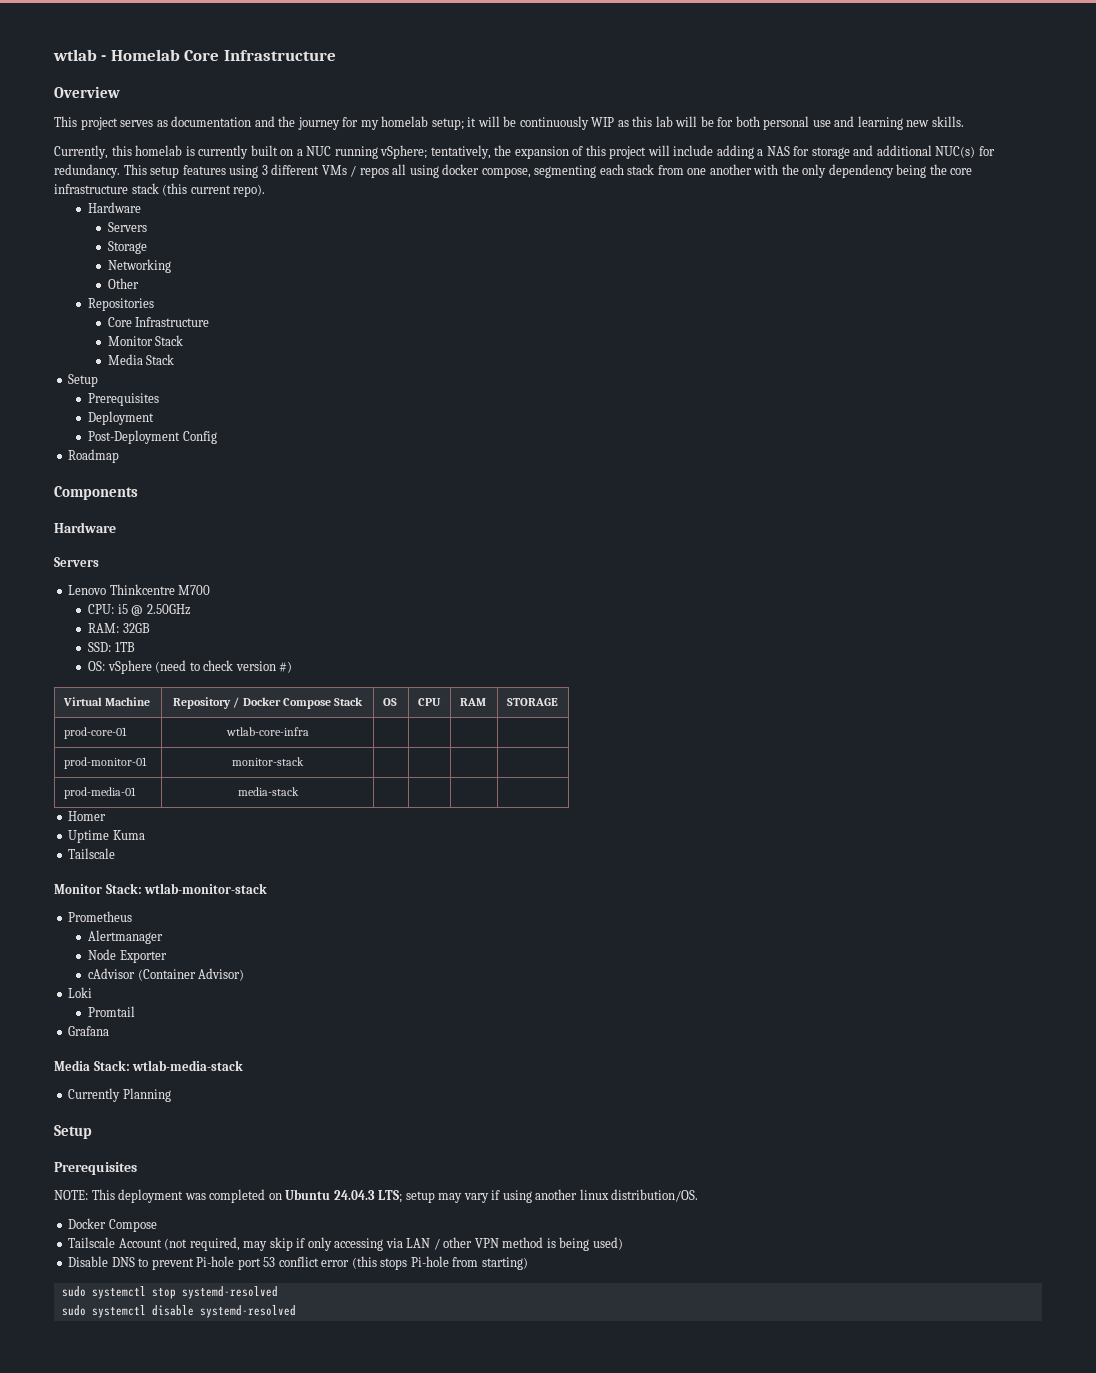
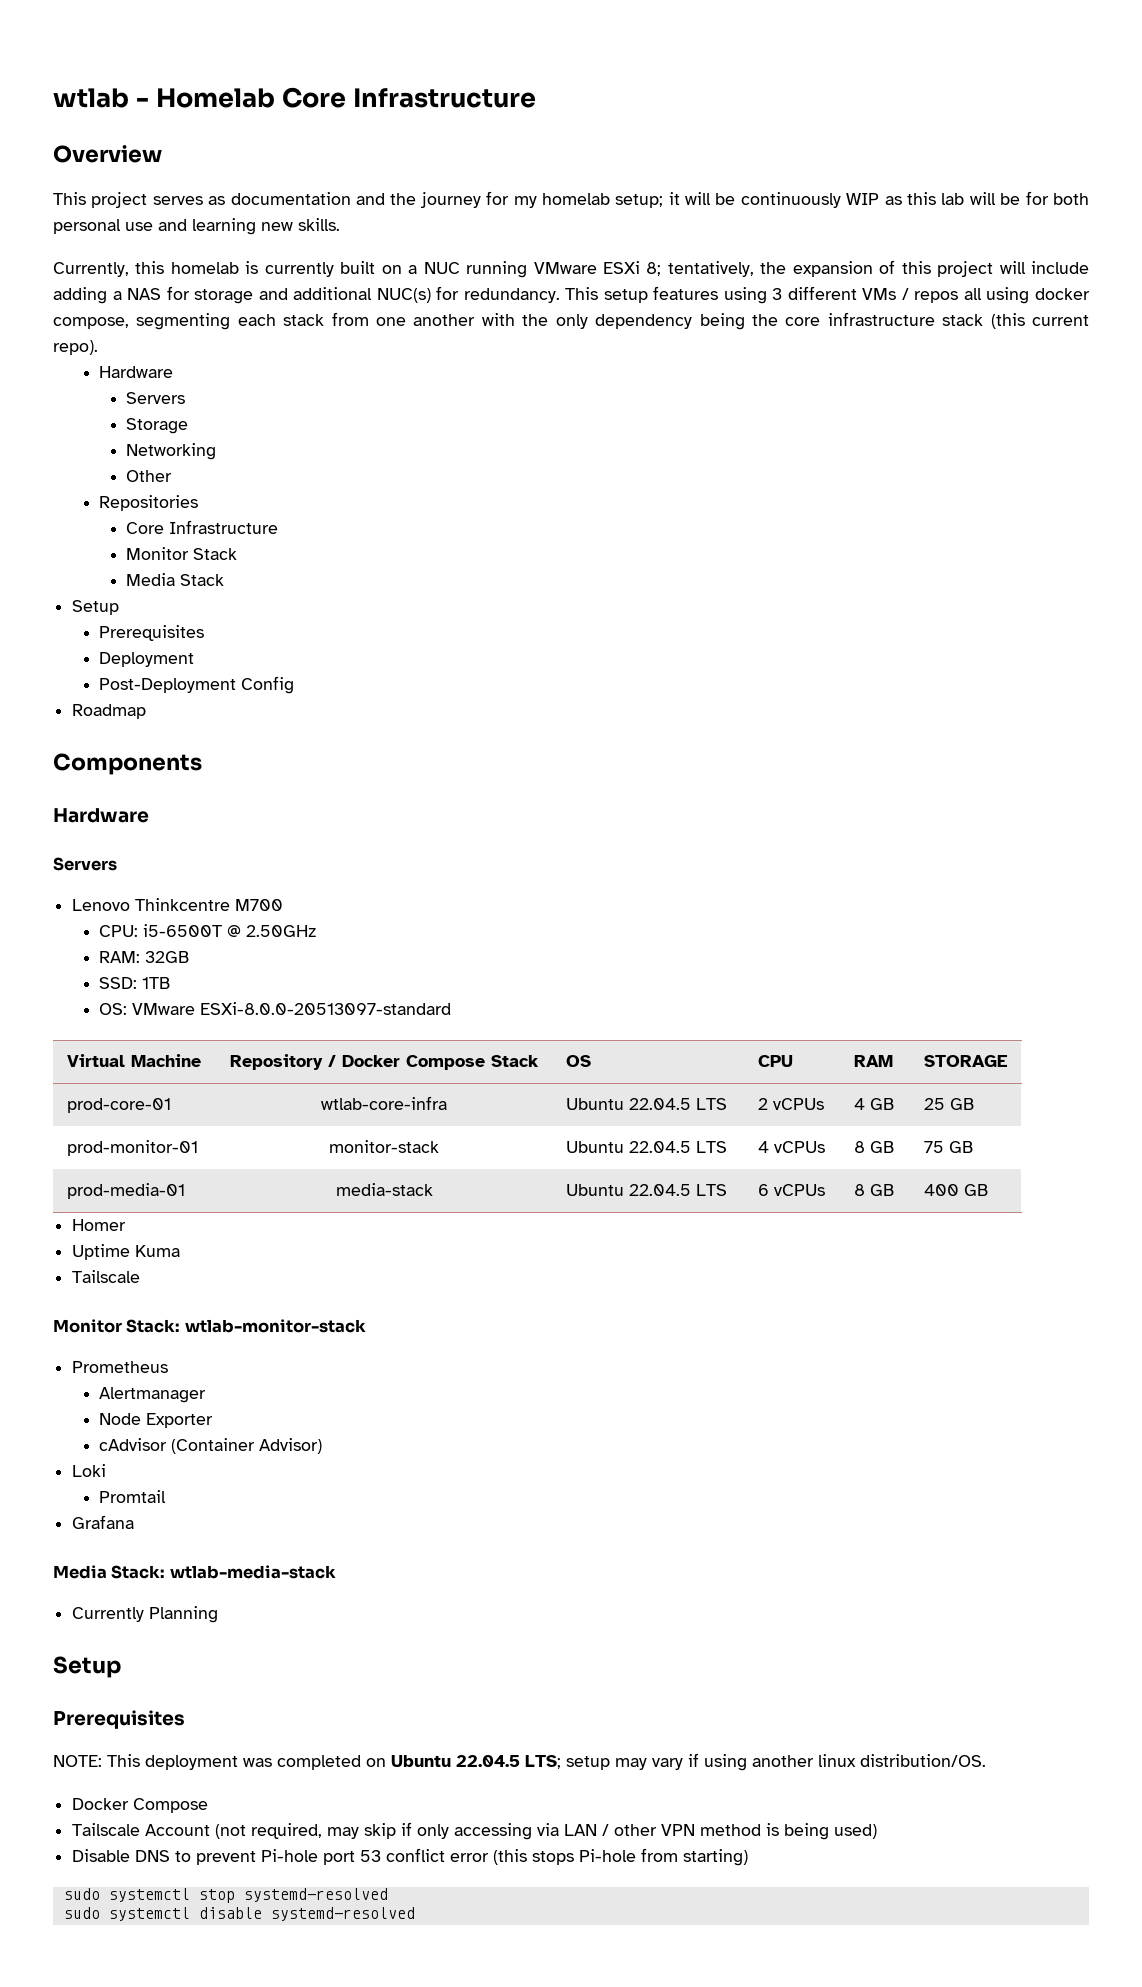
[380,145,428,159] vSphere; -> [533,261,662,276] VMware ESXi 8;
[117,604,128,614] i5 -> [143,924,223,937] i5-6500T
[107,660,293,674] vSphere (need to check version #) -> [132,1002,452,1015] VMware ESXi-8.0.0-20513097-standard
[63,757,147,769] [232,757,304,766] [63,787,136,799] [237,787,299,796] | | | // prod-monitor-01 | monitor-stack | | | | // prod-media-01 | media-stack | | | | -> [565,1098,727,1110] [757,1098,824,1110] [853,1098,894,1110] [923,1098,974,1110] [66,1140,198,1156] [329,1140,439,1153] [565,1141,727,1153] [757,1141,825,1153] [853,1141,894,1153] [923,1141,973,1153] [66,1183,185,1199] [335,1183,433,1196] [565,1184,727,1196] [757,1184,825,1196] [853,1184,894,1196] [923,1184,988,1196] Ubuntu 22.04.5 LTS | 2 vCPUs | 4 GB | 25 GB // prod-monitor-01 | monitor-stack | Ubuntu 22.04.5 LTS | 4 vCPUs | 8 GB | 75 GB // prod-media-01 | media-stack | Ubuntu 22.04.5 LTS | 6 vCPUs | 8 GB | 400 GB
[333,1190,375,1200] 24.04.3 -> [456,1755,520,1767] 22.04.5

